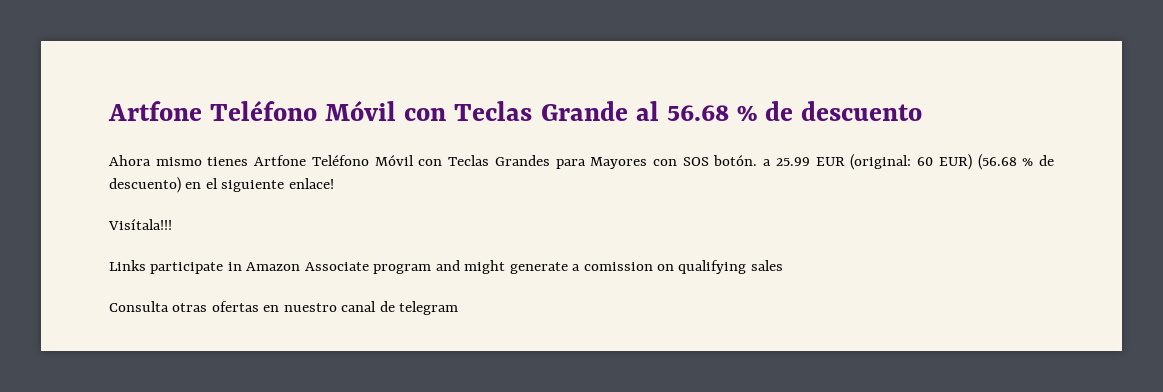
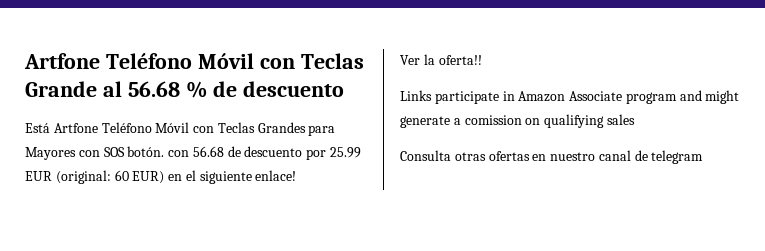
[109,155,249,166] Ahora mismo tienes -> [25,123,50,133] Está
[763,159,772,166] a -> [168,146,327,160] con 56.68 de descuento por
[977,154,1055,170] [109,177,181,193] (56.68 % de descuento) -> (165, 177) none
[108,219,172,230] Visítala!!! -> [400,54,482,65] Ver la oferta!!

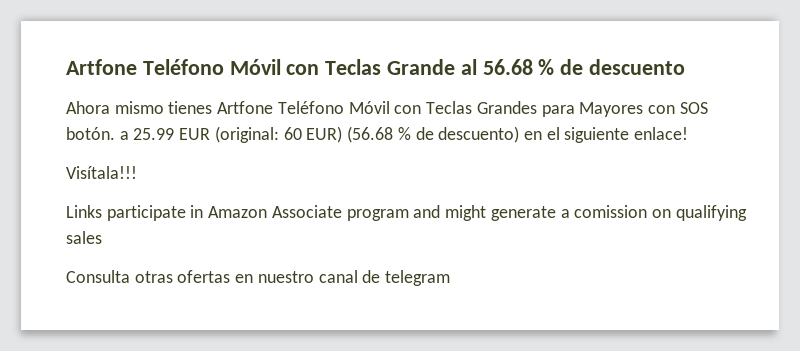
[25,123,50,133] Está -> [66,101,213,114] Ahora mismo tienes
[168,146,327,160] con 56.68 de descuento por -> [119,131,129,140] a
(165, 177) none -> [347,126,520,143] (56.68 % de descuento)
[400,54,482,65] Ver la oferta!! -> [66,166,137,179] Visítala!!!

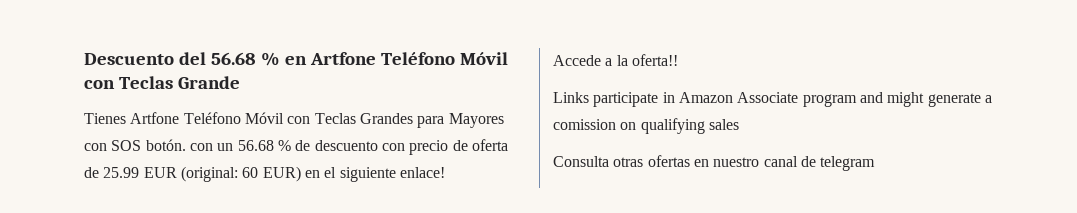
(66, 67) none -> [84,52,307,66] Descuento del 56.68 % en
[460,59,686,75] [66,101,213,114] al 56.68 % de descuento // Ahora mismo tienes -> [84,113,126,124] // Tienes
[119,131,129,140] a -> [189,139,508,155] [84,167,99,178] con un 56.68 % de descuento con precio de oferta de
[347,126,520,143] (56.68 % de descuento) -> (301, 174) none
[66,166,137,179] Visítala!!! -> [553,54,678,66] Accede a la oferta!!

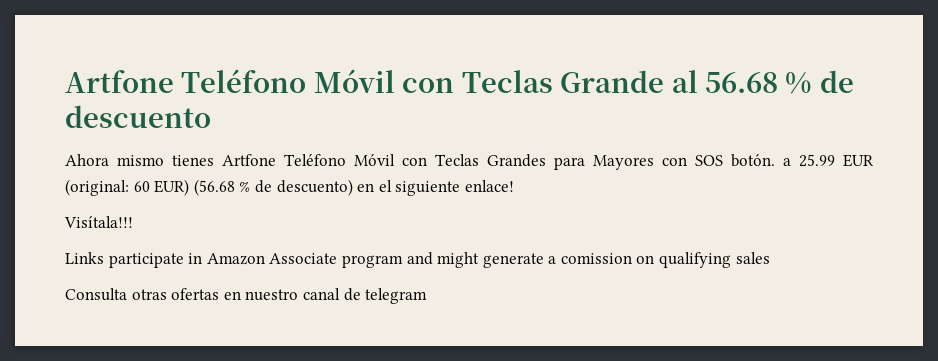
[84,52,307,66] Descuento del 56.68 % en -> (65, 81) none
[84,113,126,124] // Tienes -> [671,70,854,94] [65,105,211,128] [65,154,214,166] al 56.68 % de descuento // Ahora mismo tienes
[189,139,508,155] [84,167,99,178] con un 56.68 % de descuento con precio de oferta de -> [783,158,791,166] a
(301, 174) none -> [193,179,353,196] (56.68 % de descuento)
[553,54,678,66] Accede a la oferta!! -> [64,216,133,228] Visítala!!!

